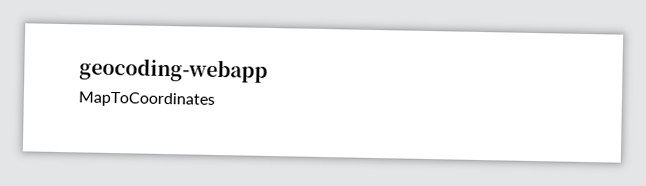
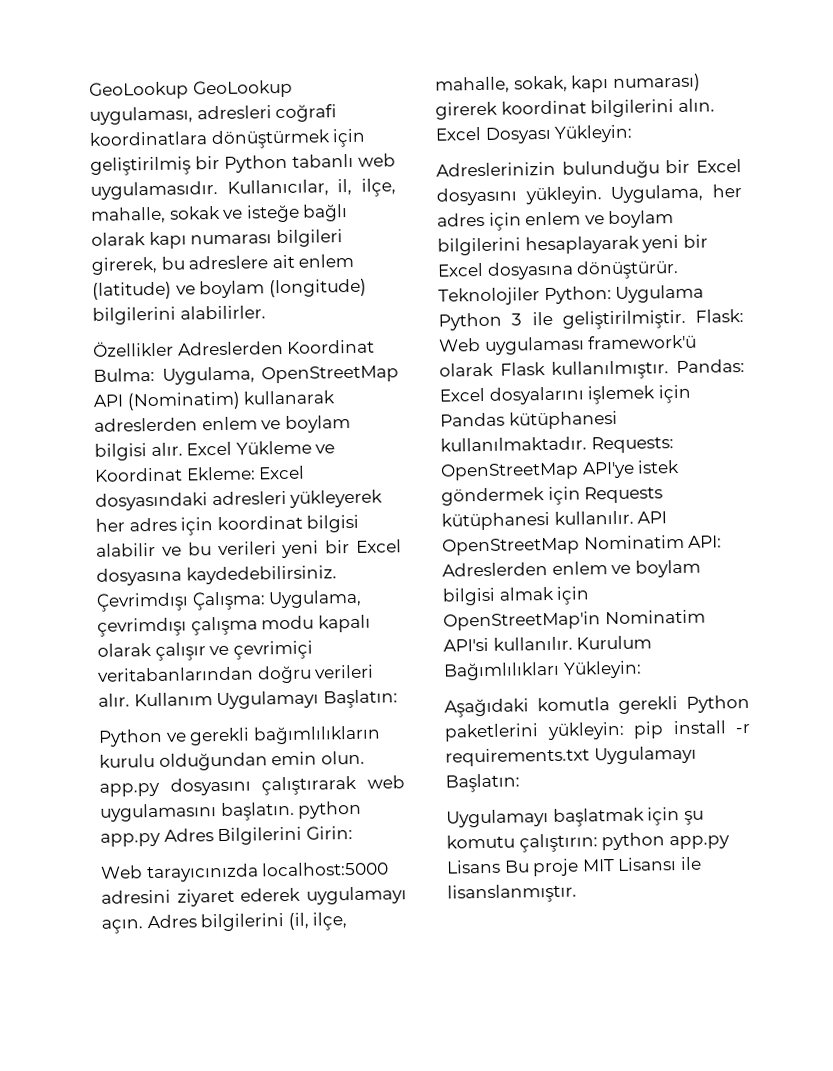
[79,57,268,83] [78,91,215,108] geocoding-webapp // MapToCoordinates -> [89,79,293,100] [89,104,338,125] [89,128,367,150] [90,153,396,176] [90,178,397,200] [90,204,349,224] [91,229,343,250] [91,253,355,275] [92,278,367,300] [92,305,266,325] [93,339,376,357] [93,365,399,385] [93,390,336,411] [94,414,351,433] [94,440,336,461] [94,465,306,482] [95,489,384,511] [95,514,360,536] [96,539,402,559] [96,565,337,586] [96,589,363,612] [97,614,371,637] [97,640,313,661] [97,664,375,684] [98,689,398,710] [98,725,381,747] [99,750,365,771] [99,775,406,797] [100,800,363,822] [100,826,353,847] [100,861,390,883] [101,886,408,907] [101,912,348,934] [435,73,701,94] [435,98,715,120] [435,124,634,144] [436,159,742,179] [436,184,742,206] [437,210,675,231] [437,234,708,256] [437,259,680,280] [438,284,705,306] [438,309,744,331] [439,334,698,355] [439,359,745,380] [439,384,692,405] [440,410,618,430] [440,436,674,454] [440,459,681,481] [441,486,664,506] [441,510,668,531] [442,534,723,556] [442,559,701,578] [442,586,591,606] [443,609,706,631] [443,635,653,652] [443,660,642,681] [444,694,750,718] [444,720,751,742] [445,745,697,767] [445,773,520,793] [446,807,704,828] [446,832,730,853] [446,856,702,877] [447,883,577,904] GeoLookup GeoLookup uygulaması, adresleri coğrafi koordinatlara dönüştürmek için geliştirilmiş bir Python tabanlı web uygulamasıdır. Kullanıcılar, il, ilçe, mahalle, sokak ve isteğe bağlı olarak kapı numarası bilgileri girerek, bu adreslere ait enlem (latitude) ve boylam (longitude) bilgilerini alabilirler. // Özellikler Adreslerden Koordinat Bulma: Uygulama, OpenStreetMap API (Nominatim) kullanarak adreslerden enlem ve boylam bilgisi alır. Excel Yükleme ve Koordinat Ekleme: Excel dosyasındaki adresleri yükleyerek her adres için koordinat bilgisi alabilir ve bu verileri yeni bir Excel dosyasına kaydedebilirsiniz. Çevrimdışı Çalışma: Uygulama, çevrimdışı çalışma modu kapalı olarak çalışır ve çevrimiçi veritabanlarından doğru verileri alır. Kullanım Uygulamayı Başlatın: // Python ve gerekli bağımlılıkların kurulu olduğundan emin olun. app.py dosyasını çalıştırarak web uygulamasını başlatın. python app.py Adres Bilgilerini Girin: // Web tarayıcınızda localhost:5000 adresini ziyaret ederek uygulamayı açın. Adres bilgilerini (il, ilçe, mahalle, sokak, kapı numarası) girerek koordinat bilgilerini alın. Excel Dosyası Yükleyin: // Adreslerinizin bulunduğu bir Excel dosyasını yükleyin. Uygulama, her adres için enlem ve boylam bilgilerini hesaplayarak yeni bir Excel dosyasına dönüştürür. Teknolojiler Python: Uygulama Python 3 ile geliştirilmiştir. Flask: Web uygulaması framework'ü olarak Flask kullanılmıştır. Pandas: Excel dosyalarını işlemek için Pandas kütüphanesi kullanılmaktadır. Requests: OpenStreetMap API'ye istek göndermek için Requests kütüphanesi kullanılır. API OpenStreetMap Nominatim API: Adreslerden enlem ve boylam bilgisi almak için OpenStreetMap'in Nominatim API'si kullanılır. Kurulum Bağımlılıkları Yükleyin: // Aşağıdaki komutla gerekli Python paketlerini yükleyin: pip install -r requirements.txt Uygulamayı Başlatın: // Uygulamayı başlatmak için şu komutu çalıştırın: python app.py Lisans Bu proje MIT Lisansı ile lisanslanmıştır.

